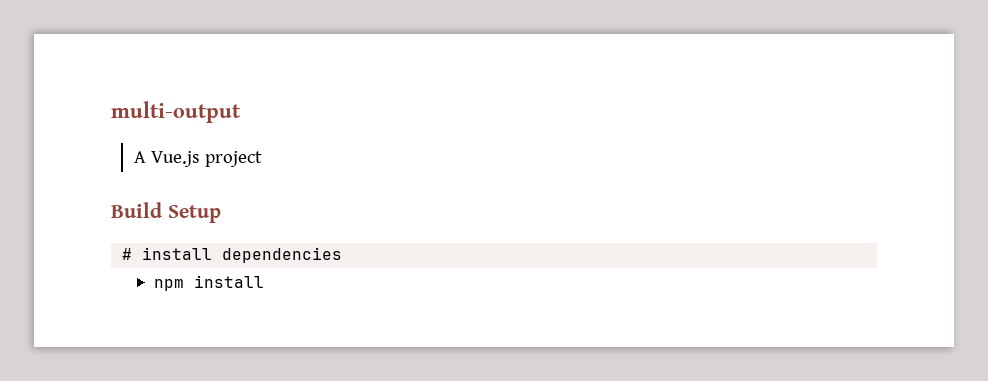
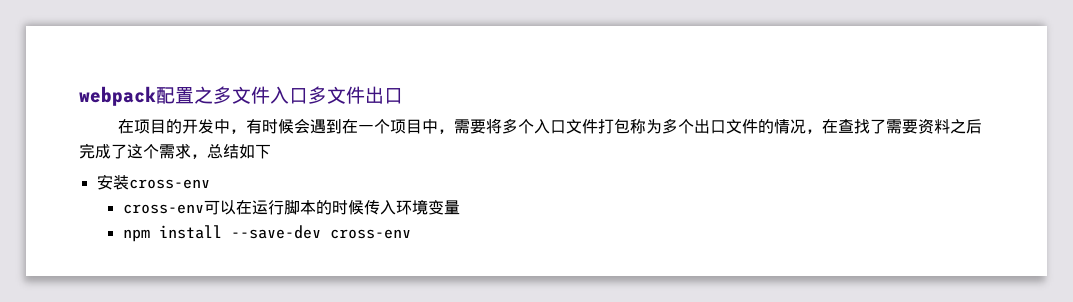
[111,101,241,123] [133,151,262,167] [111,202,221,223] [122,247,343,263] multi-output // A Vue.js project // Build Setup // # install dependencies -> [79,86,403,106] [118,118,983,134] [79,143,271,159] [96,174,210,190] [122,199,460,215] webpack配置之多文件入口多文件出口 // 在项目的开发中，有时候会遇到在一个项目中，需要将多个入口文件打包称为多个出口文件的情况，在查找了需要资料之后完成了这个需求，总结如下 // 安装cross-env // cross-env可以在运行脚本的时候传入环境变量
(265, 281) none -> [230,225,411,239] --save-dev cross-env

